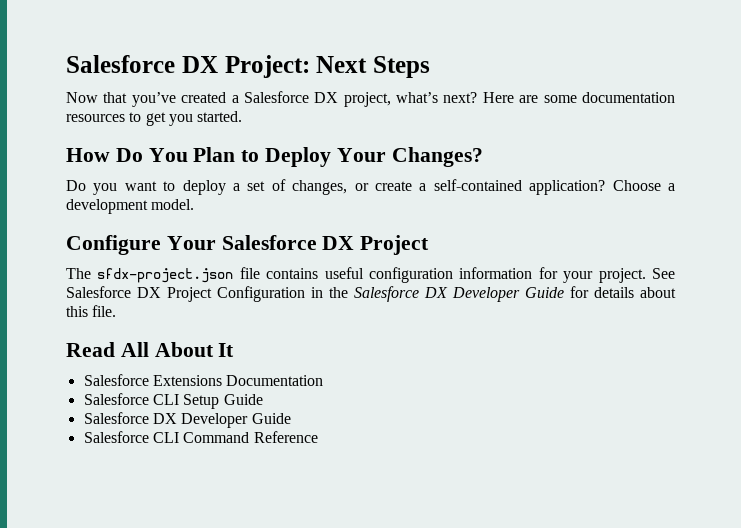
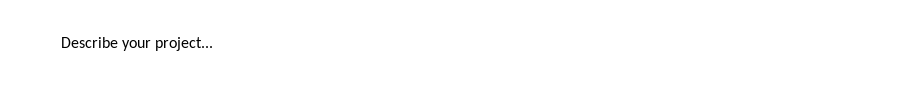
[66,55,430,78] [66,91,675,107] [66,111,243,126] [66,147,483,167] [66,179,675,195] [66,199,195,214] [66,235,430,255] [66,267,676,283] [66,286,676,302] [66,305,117,317] [66,342,235,357] [83,374,324,386] [83,393,263,409] [83,412,291,428] [83,431,318,443] Salesforce DX Project: Next Steps // Now that you’ve created a Salesforce DX project, what’s next? Here are some documentation resources to get you started. // How Do You Plan to Deploy Your Changes? // Do you want to deploy a set of changes, or create a self-contained application? Choose a development model. // Configure Your Salesforce DX Project // The sfdx-project.json file contains useful configuration information for your project. See Salesforce DX Project Configuration in the Salesforce DX Developer Guide for details about this file. // Read All About It // Salesforce Extensions Documentation // Salesforce CLI Setup Guide // Salesforce DX Developer Guide // Salesforce CLI Command Reference -> [61,37,214,51] Describe your project...

